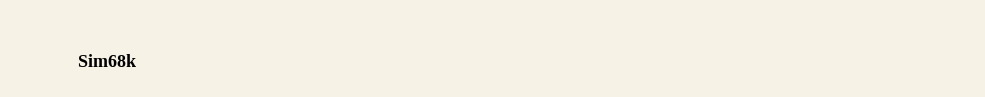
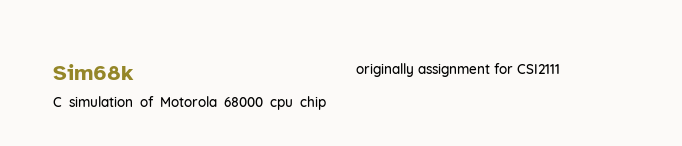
(136, 60) none -> [53,96,326,110] [356,63,560,77] // C simulation of Motorola 68000 cpu chip originally assignment for CSI2111

